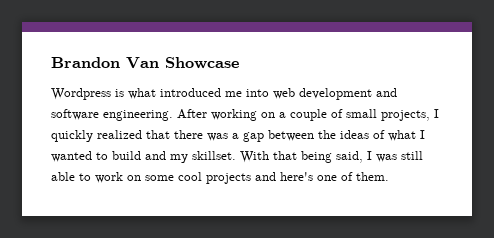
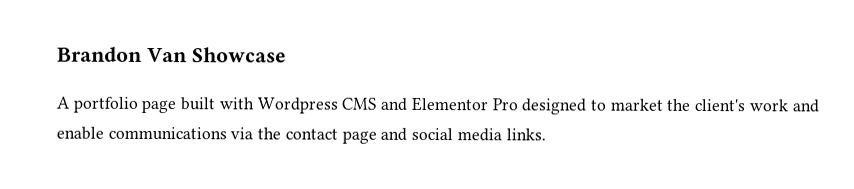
[51,88,397,100] [51,109,439,121] [51,130,425,142] [51,151,423,163] [51,172,389,184] Wordpress is what introduced me into web development and software engineering. After working on a couple of small projects, I quickly realized that there was a gap between the ideas of what I wanted to build and my skillset. With that being said, I was still able to work on some cool projects and here's one of them. -> [56,96,819,115] [56,126,546,144] A portfolio page built with Wordpress CMS and Elementor Pro designed to market the client's work and enable communications via the contact page and social media links.

